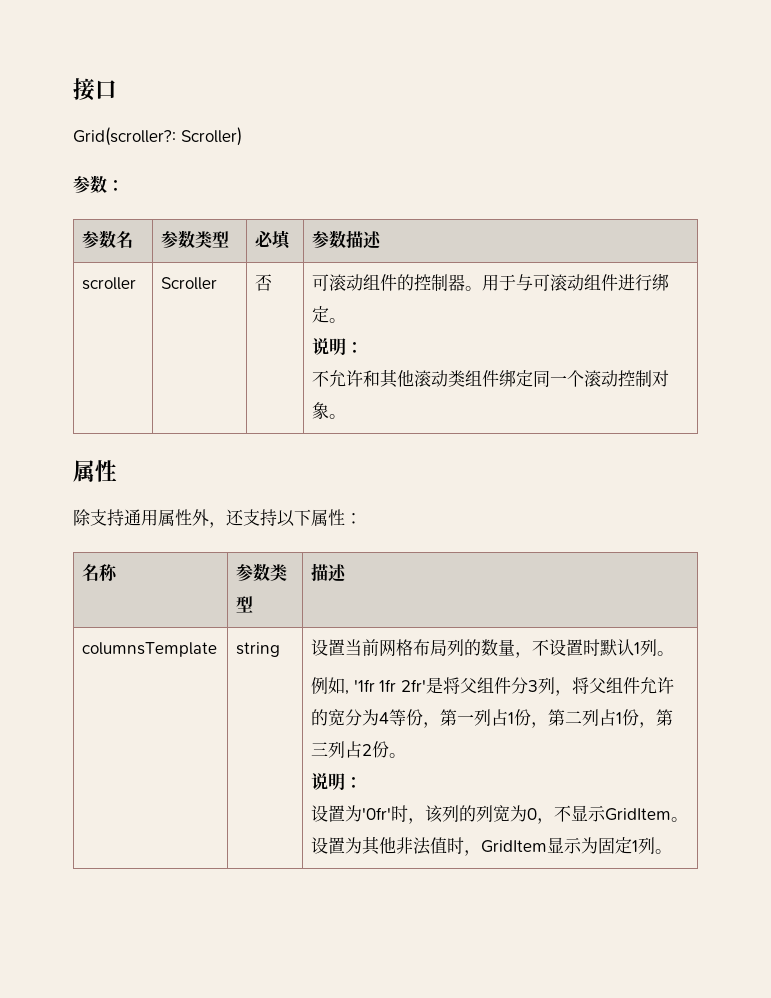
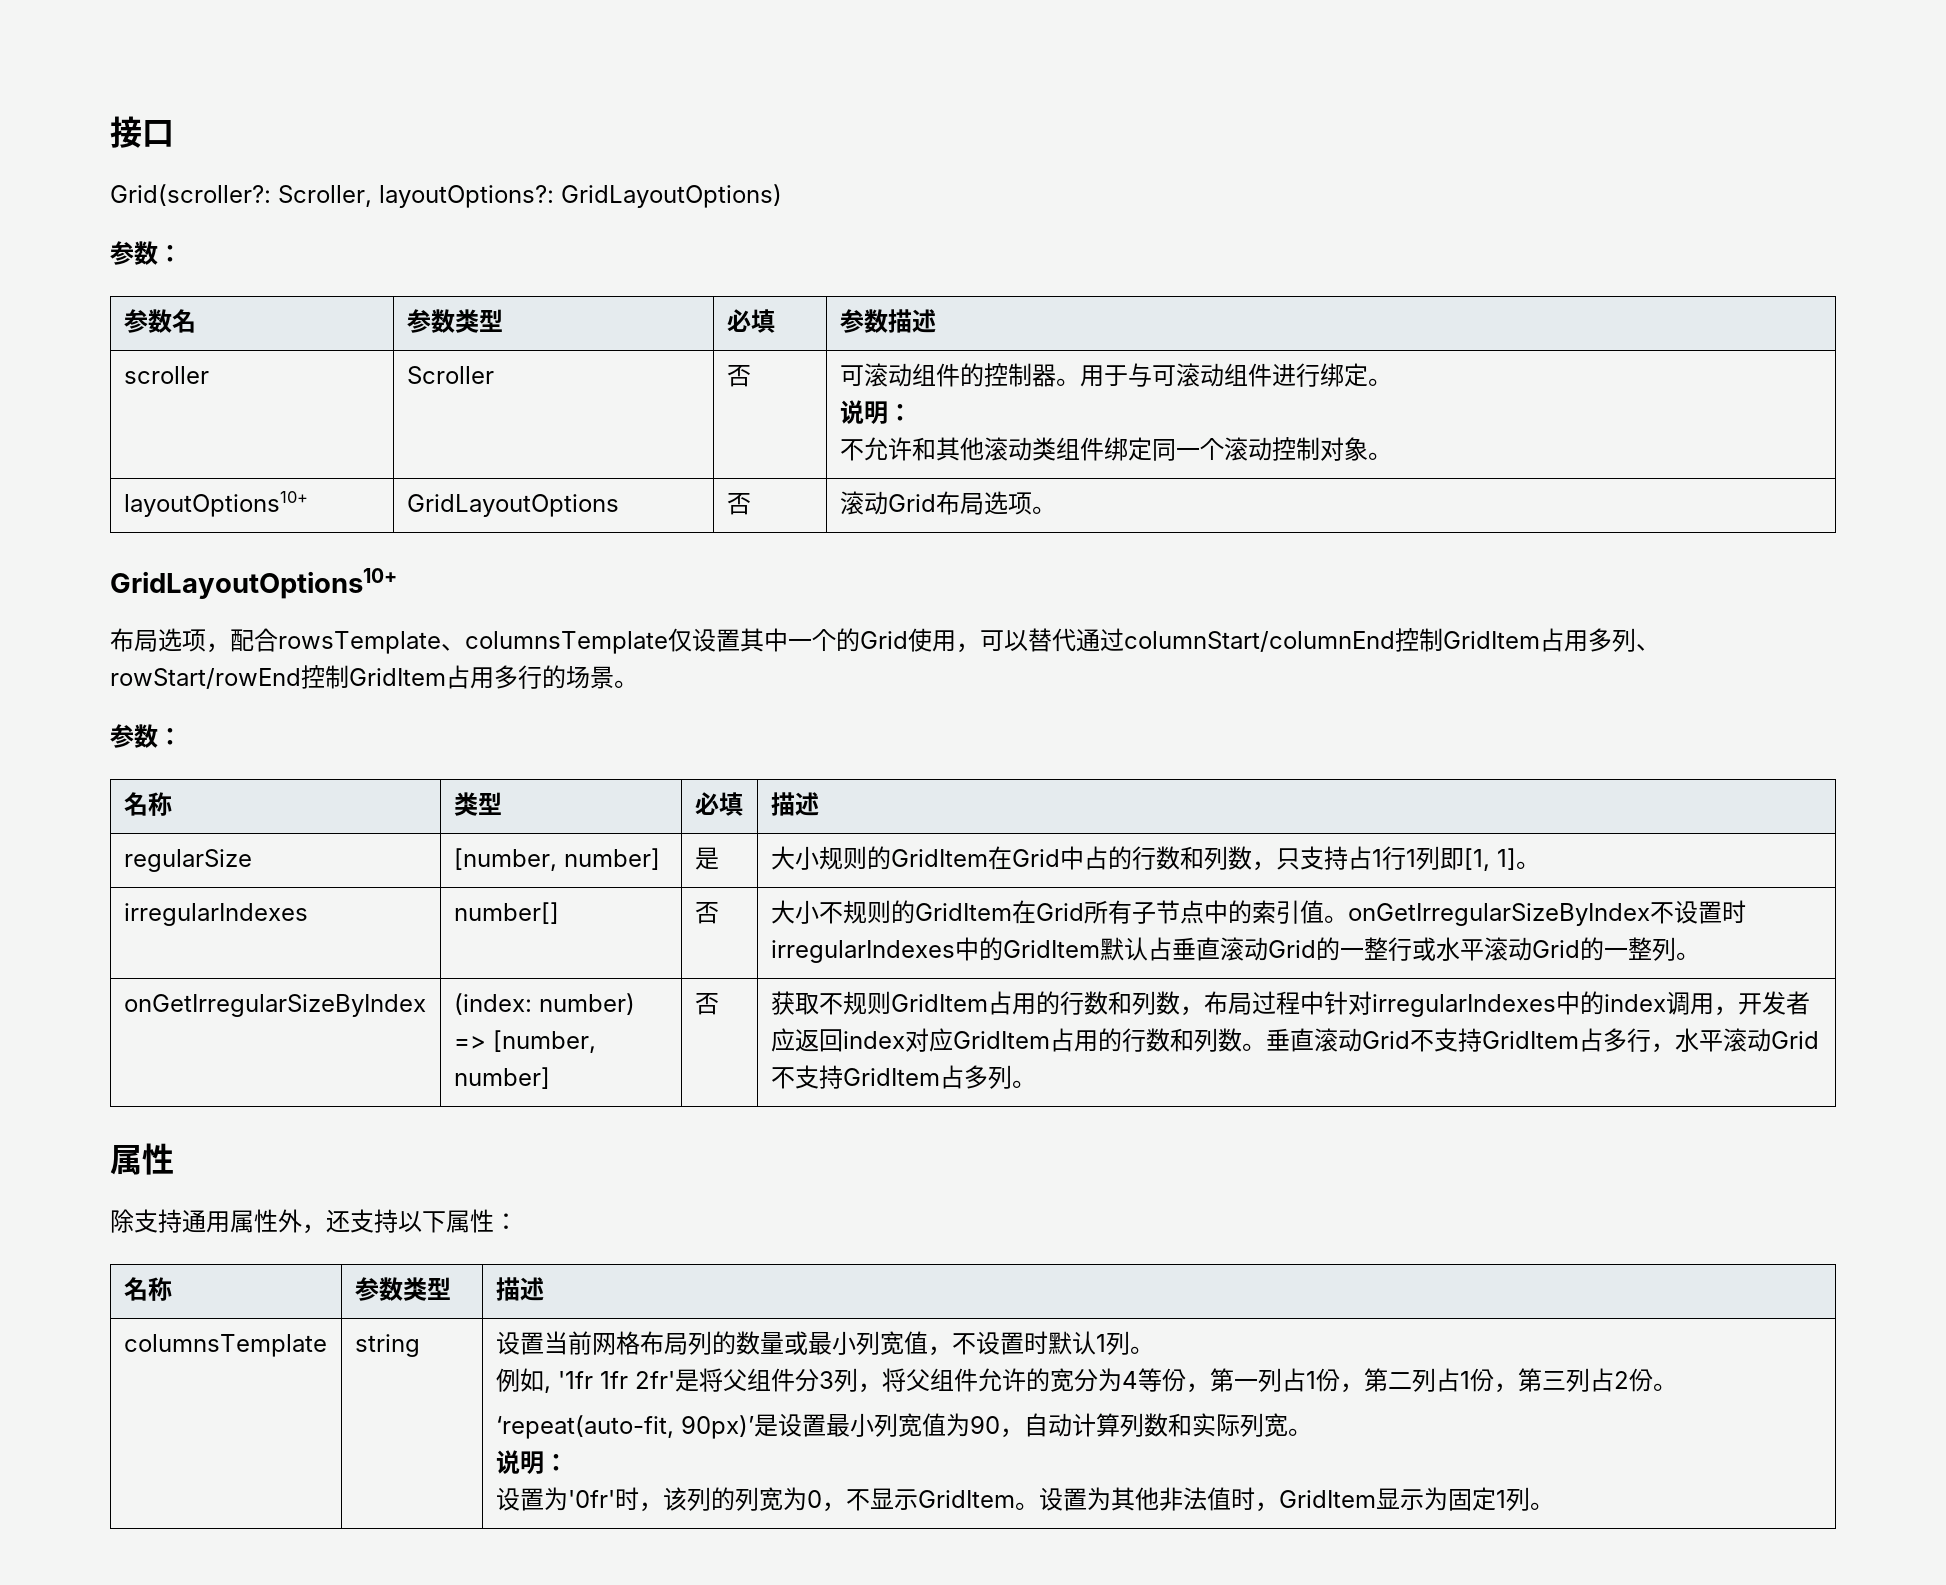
[180,127,242,146] Scroller) -> [278,184,782,208] Scroller, layoutOptions?: GridLayoutOptions)
(347, 416) none -> [123,491,308,517] [406,494,619,517] [726,493,751,515] [839,491,1056,515] [110,568,397,599] [110,628,1660,654] [110,665,638,689] [110,724,182,748] [123,792,172,816] [453,792,502,816] [694,792,743,816] [770,792,819,816] [123,849,252,872] [453,848,660,871] [694,847,719,870] [770,846,1540,871] [123,903,308,926] [453,902,559,924] [694,902,719,924] [770,900,1746,926] [770,937,1700,963] [123,994,426,1017] [453,993,635,1015] [453,1030,596,1053] [453,1067,550,1089] [694,993,719,1015] [770,991,1810,1017] [770,1028,1819,1053] [770,1065,1036,1089] // layoutOptions10+ | GridLayoutOptions | 否 | 滚动Grid布局选项。 // GridLayoutOptions10+ // 布局选项，配合rowsTemplate、columnsTemplate仅设置其中一个的Grid使用，可以替代通过columnStart/columnEnd控制GridItem占用多列、rowStart/rowEnd控制GridItem占用多行的场景。 // 参数： // 名称 | 类型 | 必填 | 描述 // regularSize | [number, number] | 是 | 大小规则的GridItem在Grid中占的行数和列数，只支持占1行1列即[1, 1]。 // irregularIndexes | number[] | 否 | 大小不规则的GridItem在Grid所有子节点中的索引值。onGetIrregularSizeByIndex不设置时irregularIndexes中的GridItem默认占垂直滚动Grid的一整行或水平滚动Grid的一整列。 // onGetIrregularSizeByIndex | (index: number) => [number, number] | 否 | 获取不规则GridItem占用的行数和列数，布局过程中针对irregularIndexes中的index调用，开发者应返回index对应GridItem占用的行数和列数。垂直滚动Grid不支持GridItem占多行，水平滚动Grid不支持GridItem占多列。
(516, 647) none -> [783,1331,928,1355] 或最小列宽值
(407, 755) none -> [495,1413,1312,1439] // ‘repeat(auto-fit, 90px)’是设置最小列宽值为90，自动计算列数和实际列宽。

